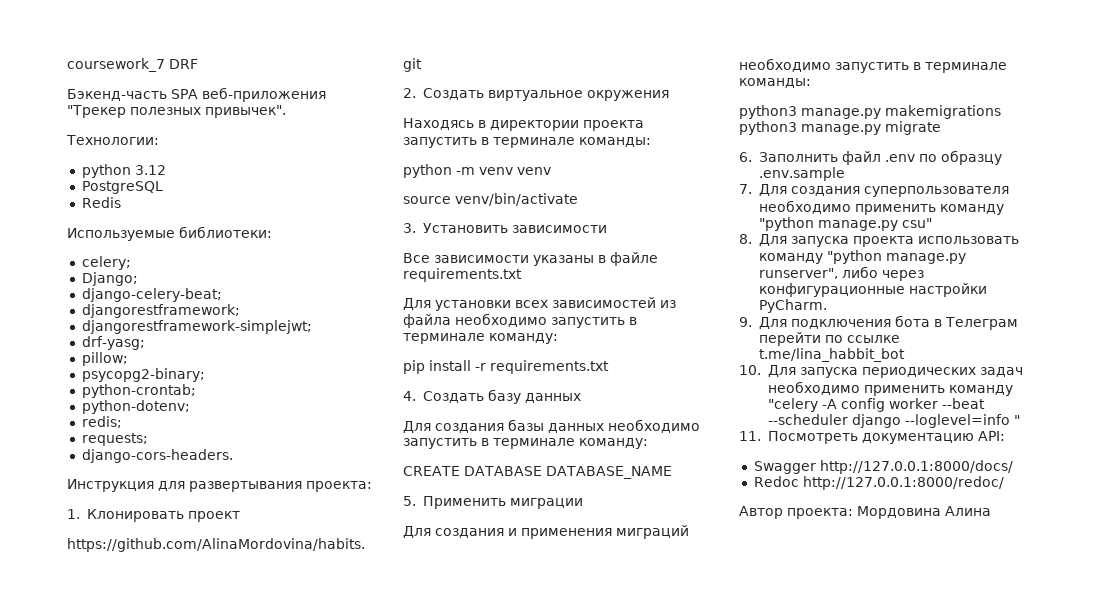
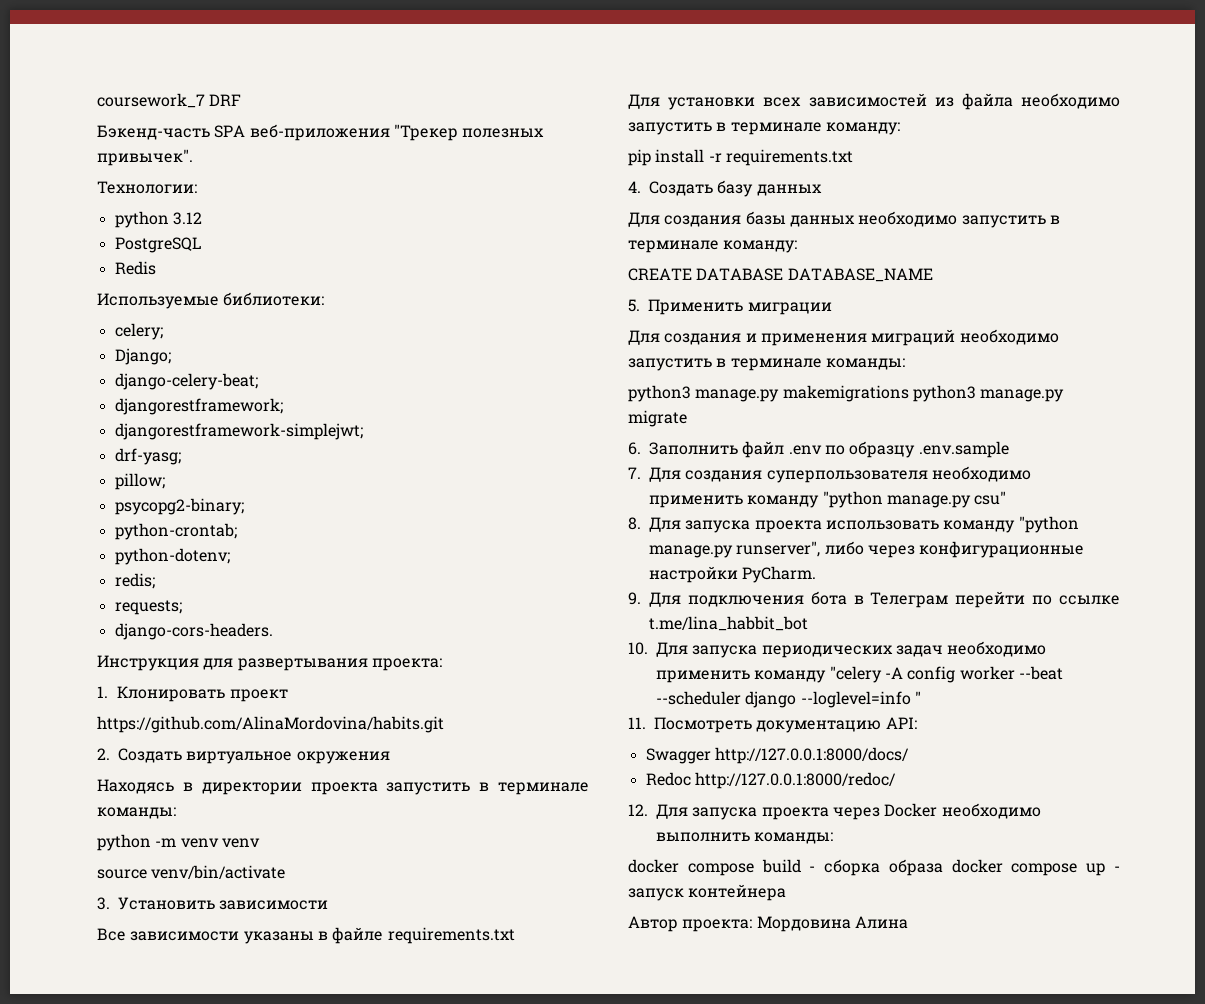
(1004, 483) none -> [628,803,1041,820] [656,832,834,844] [628,859,1120,876] [628,884,787,901] // 12. Для запуска проекта через Docker необходимо выполнить команды: // docker compose build - сборка образа docker compose up - запуск контейнера

